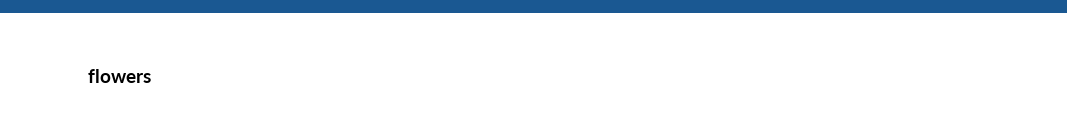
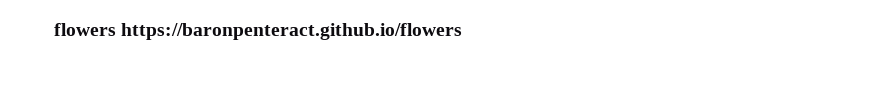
(151, 76) none -> [121,23,463,40] https://baronpenteract.github.io/flowers

